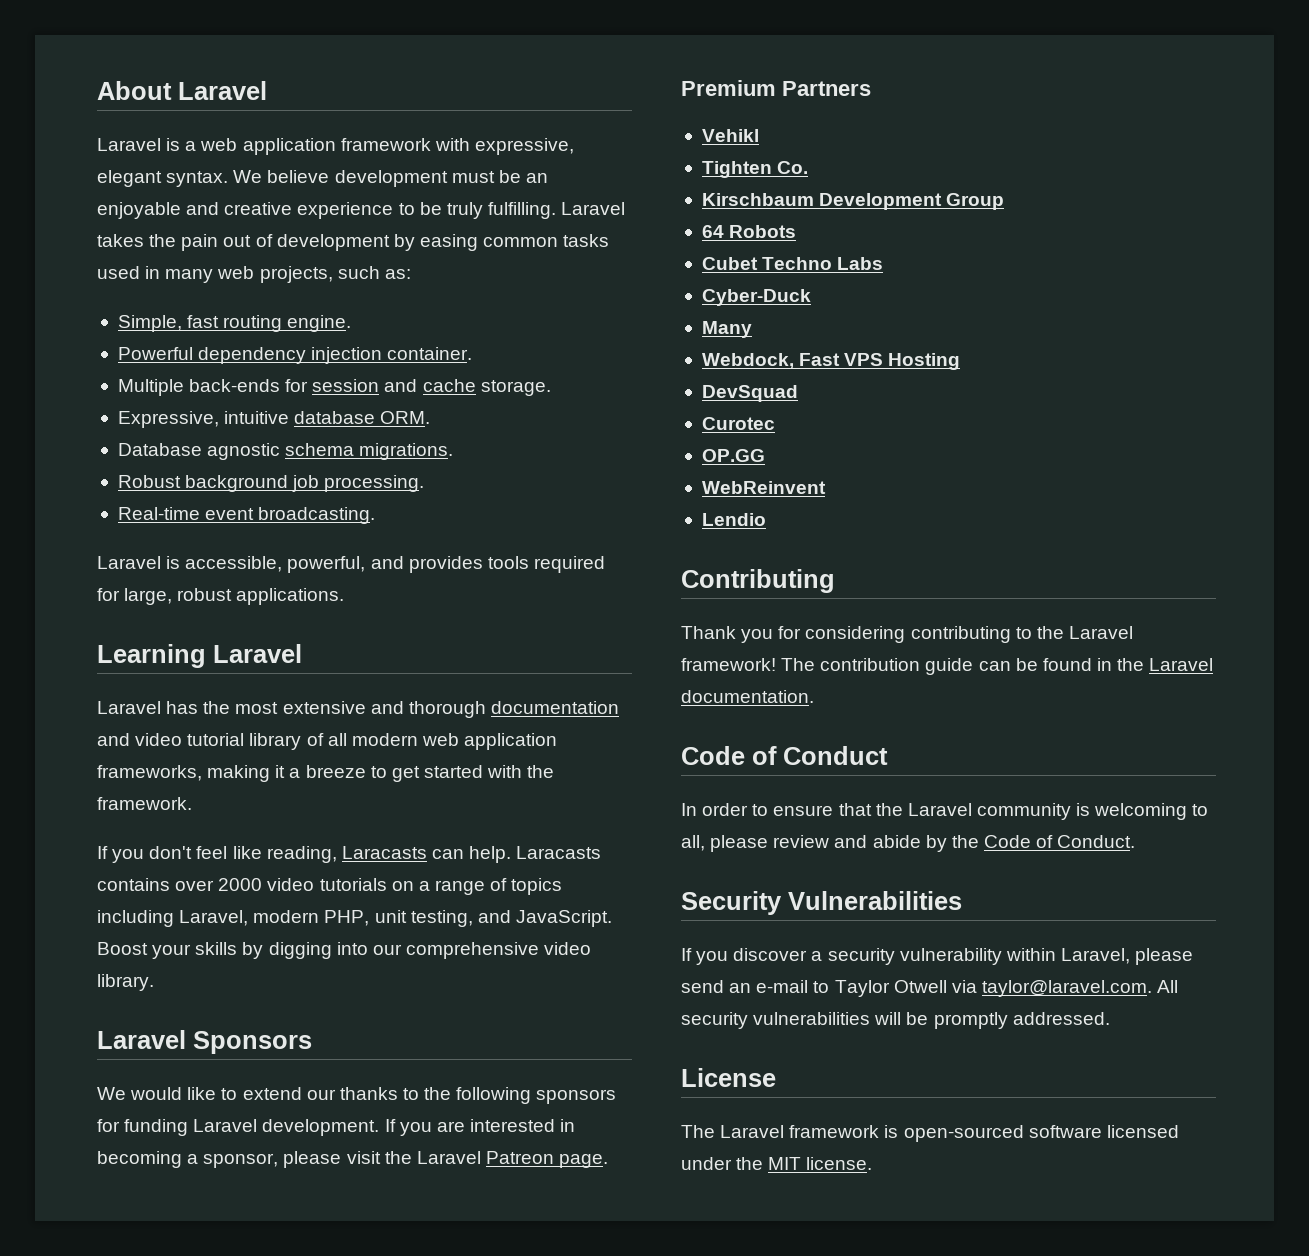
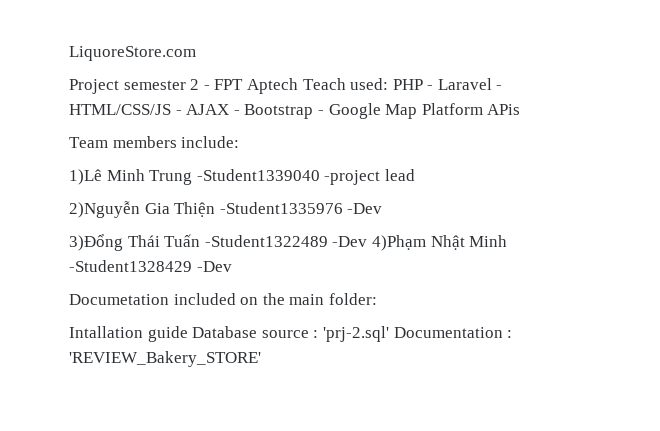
[97,81,267,100] [97,138,574,155] [97,170,548,187] [97,202,626,219] [97,234,610,251] [97,266,411,283] [117,315,352,332] [117,347,473,364] [117,379,551,396] [117,411,431,428] [117,443,454,460] [117,475,425,492] [117,507,376,524] [97,556,605,573] [97,588,345,605] [97,644,302,668] [97,701,619,718] [97,733,558,750] [97,765,555,782] [97,797,192,810] [97,846,602,863] [97,878,563,895] [97,910,612,927] [97,942,592,959] [97,974,154,991] [97,1030,312,1054] [97,1087,617,1104] [97,1119,576,1136] [97,1151,609,1168] [681,80,871,96] [701,129,759,142] [701,161,809,178] [701,193,1005,210] [701,225,797,238] [701,257,884,270] [701,289,811,306] [701,321,752,338] [701,353,961,370] [701,385,798,402] [701,417,775,430] [701,449,765,462] [701,481,826,494] [701,513,766,526] [681,569,835,593] [681,626,1133,643] [681,658,1214,675] [681,690,814,703] [681,746,888,765] [681,803,1209,820] [681,835,1136,852] [681,891,962,915] [681,948,1194,965] [681,980,1179,997] [681,1012,1110,1029] [681,1068,776,1087] [681,1125,1179,1142] [681,1157,873,1170] About Laravel // Laravel is a web application framework with expressive, elegant syntax. We believe development must be an enjoyable and creative experience to be truly fulfilling. Laravel takes the pain out of development by easing common tasks used in many web projects, such as: // Simple, fast routing engine. // Powerful dependency injection container. // Multiple back-ends for session and cache storage. // Expressive, intuitive database ORM. // Database agnostic schema migrations. // Robust background job processing. // Real-time event broadcasting. // Laravel is accessible, powerful, and provides tools required for large, robust applications. // Learning Laravel // Laravel has the most extensive and thorough documentation and video tutorial library of all modern web application frameworks, making it a breeze to get started with the framework. // If you don't feel like reading, Laracasts can help. Laracasts contains over 2000 video tutorials on a range of topics including Laravel, modern PHP, unit testing, and JavaScript. Boost your skills by digging into our comprehensive video library. // Laravel Sponsors // We would like to extend our thanks to the following sponsors for funding Laravel development. If you are interested in becoming a sponsor, please visit the Laravel Patreon page. // Premium Partners // Vehikl // Tighten Co. // Kirschbaum Development Group // 64 Robots // Cubet Techno Labs // Cyber-Duck // Many // Webdock, Fast VPS Hosting // DevSquad // Curotec // OP.GG // WebReinvent // Lendio // Contributing // Thank you for considering contributing to the Laravel framework! The contribution guide can be found in the Laravel documentation. // Code of Conduct // In order to ensure that the Laravel community is welcoming to all, please review and abide by the Code of Conduct. // Security Vulnerabilities // If you discover a security vulnerability within Laravel, please send an e-mail to Taylor Otwell via taylor@laravel.com. All security vulnerabilities will be promptly addressed. // License // The Laravel framework is open-sourced software licensed under the MIT license. -> [69,46,196,61] [69,78,503,94] [69,103,521,119] [69,136,240,148] [69,169,415,185] [69,201,383,218] [69,234,508,251] [69,260,232,272] [69,293,377,305] [69,326,513,342] [69,351,261,367] LiquoreStore.com // Project semester 2 - FPT Aptech Teach used: PHP - Laravel - HTML/CSS/JS - AJAX - Bootstrap - Google Map Platform APis // Team members include: // 1)Lê Minh Trung -Student1339040 -project lead // 2)Nguyễn Gia Thiện -Student1335976 -Dev // 3)Đổng Thái Tuấn -Student1322489 -Dev 4)Phạm Nhật Minh -Student1328429 -Dev // Documetation included on the main folder: // Intallation guide Database source : 'prj-2.sql' Documentation : 'REVIEW_Bakery_STORE'

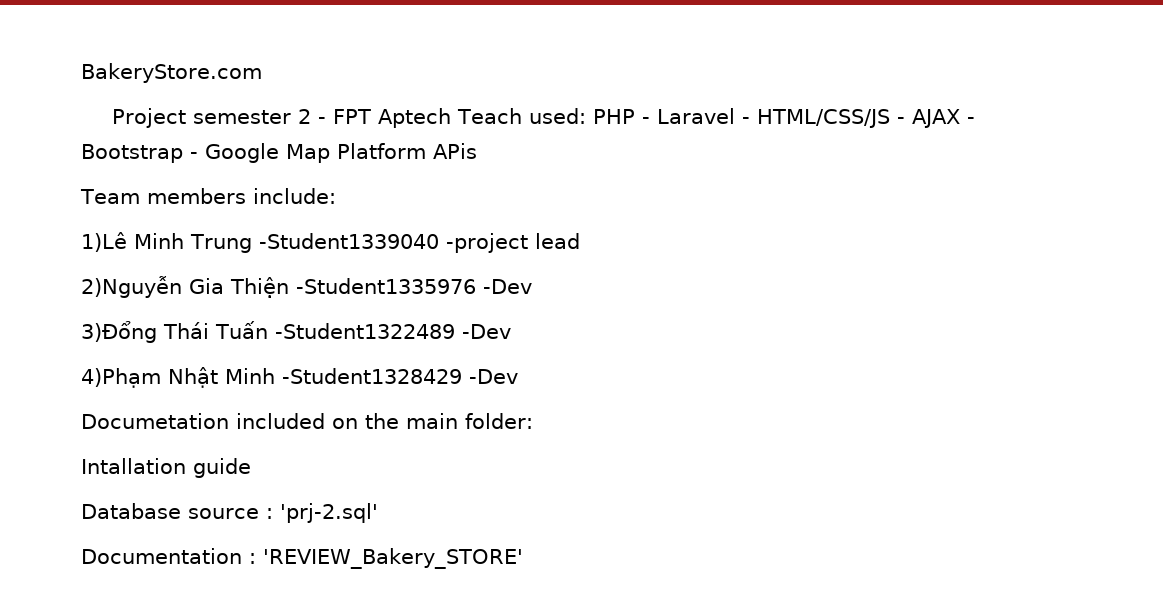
[69,46,196,61] LiquoreStore.com -> [81,63,262,83] BakeryStore.com
(368, 241) none -> (511, 331) //
(188, 334) none -> (251, 468) //
(389, 334) none -> (378, 513) //

